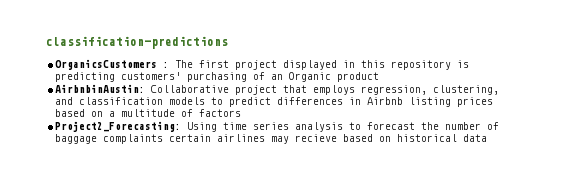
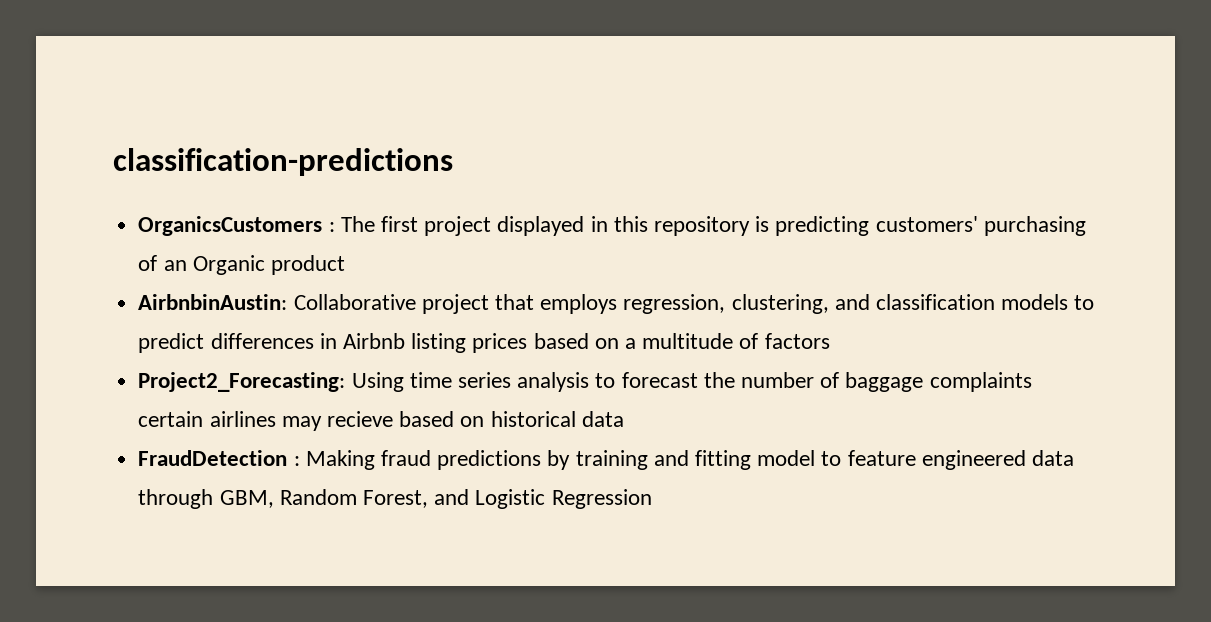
(488, 138) none -> [138,450,1075,470] [138,489,652,509] // FraudDetection : Making fraud predictions by training and fitting model to feature engineered data through GBM, Random Forest, and Logistic Regression

